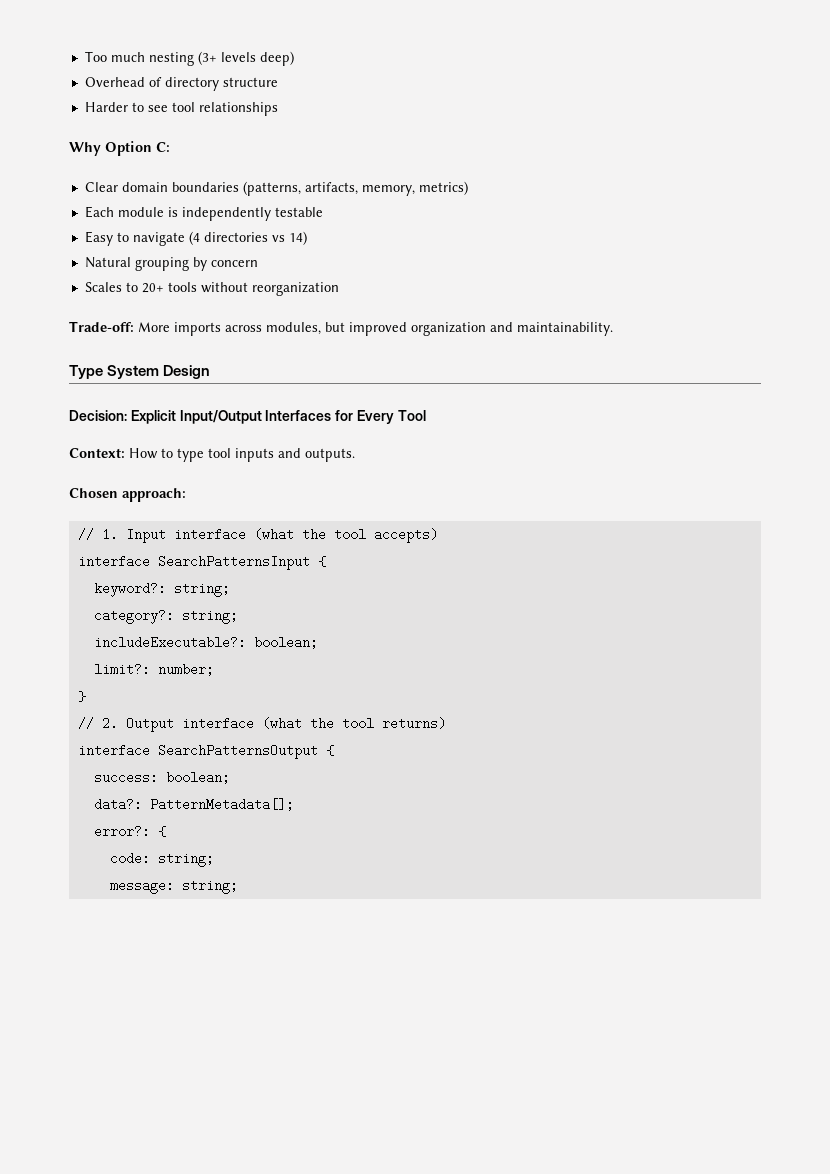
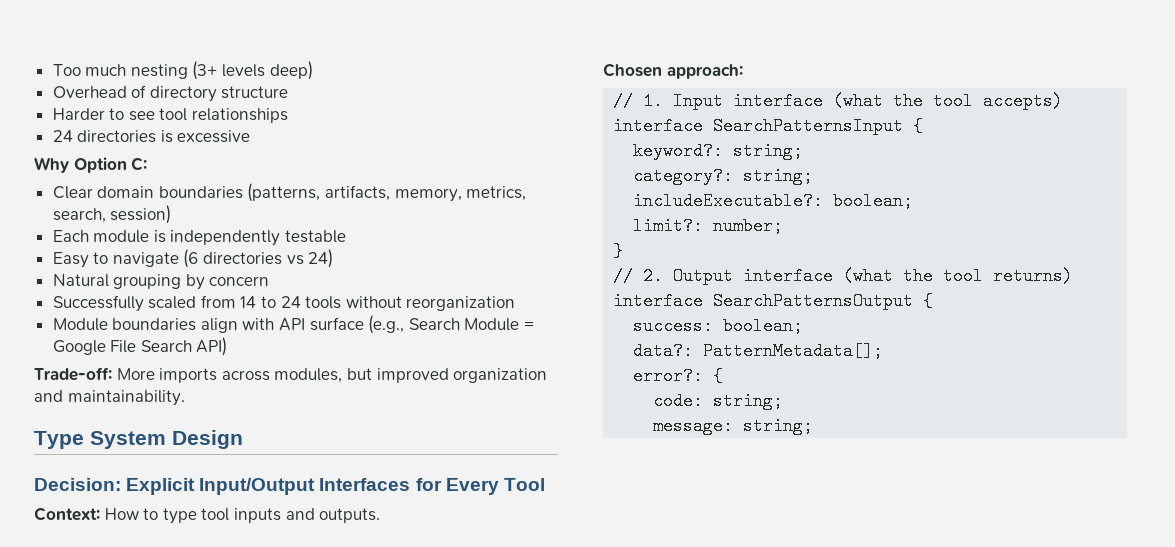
(278, 109) none -> [52,130,251,143] // 24 directories is excessive
[418,181,468,195] metrics) -> [466,186,527,201] [52,205,172,224] metrics, search, session)
[188,231,200,245] (4 -> [183,249,199,268] (6
[288,231,307,245] 14) -> [308,249,334,268] 24)
[84,282,339,296] Scales to 20+ tools without reorganization -> [52,295,516,312] [52,315,535,334] [52,337,228,356] Successfully scaled from 14 to 24 tools without reorganization // Module boundaries align with API surface (e.g., Search Module = Google File Search API)

